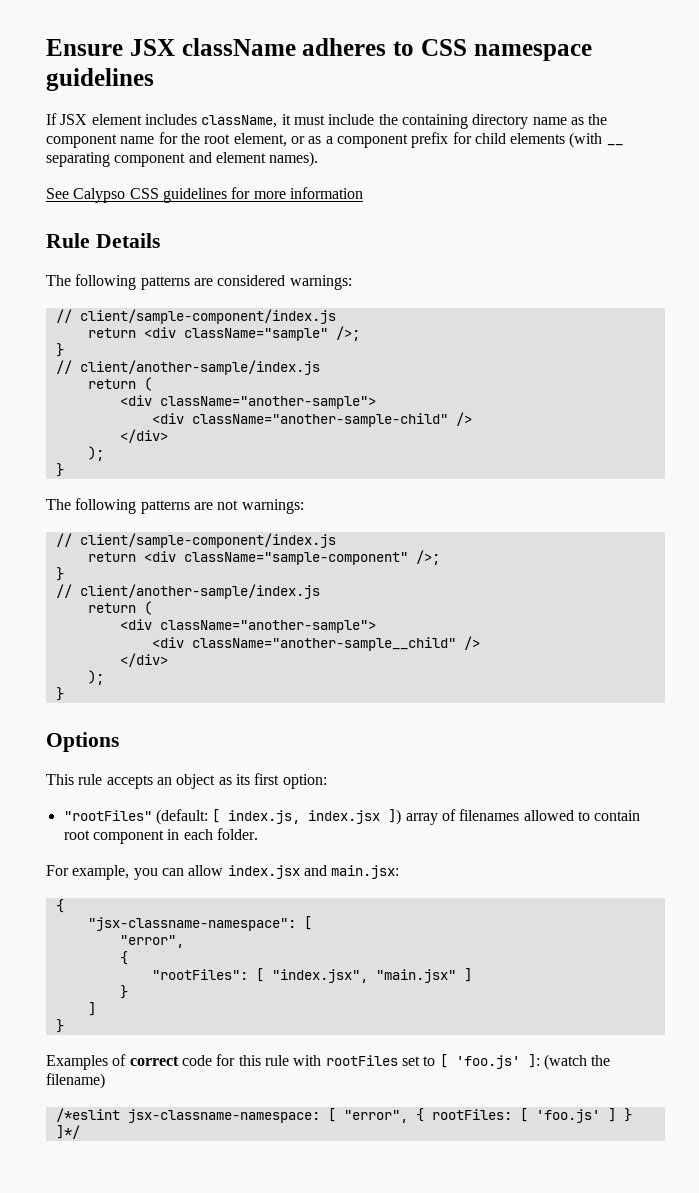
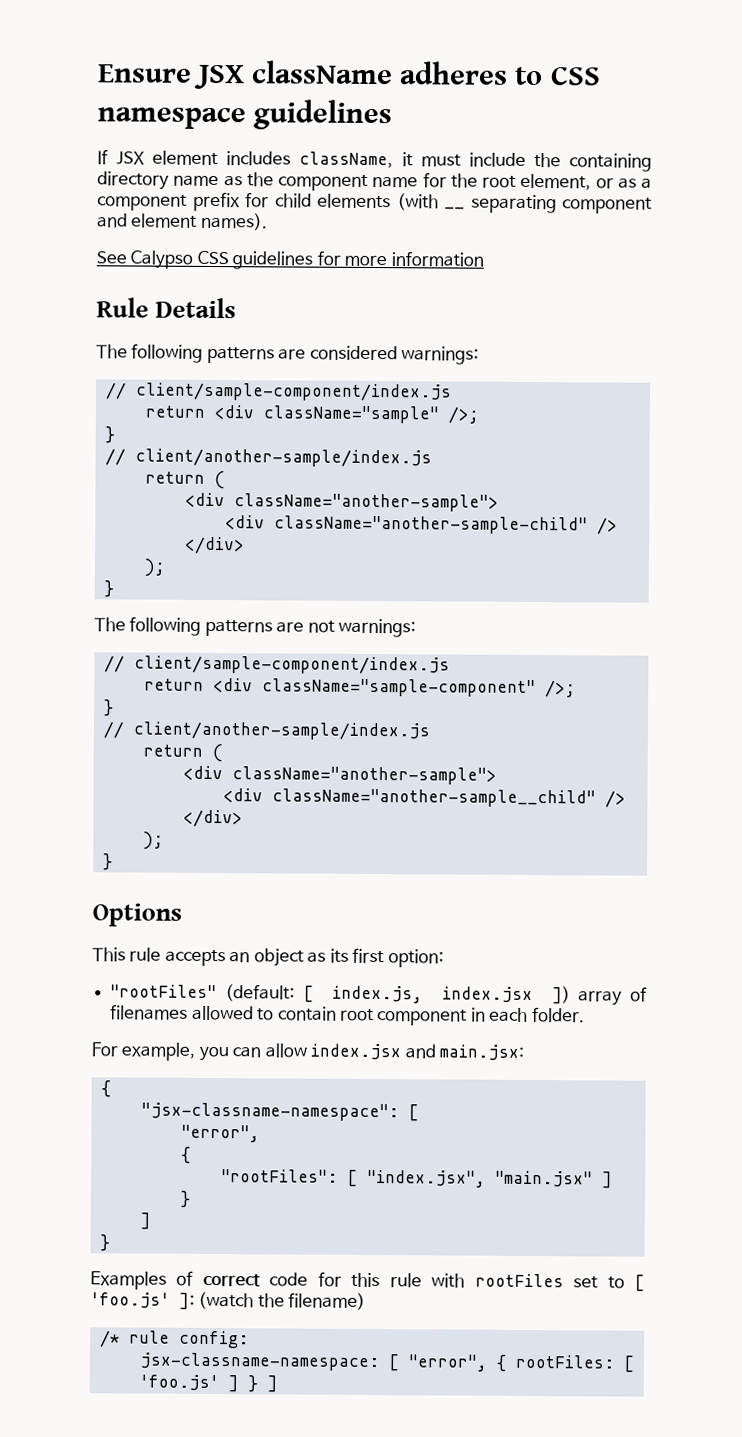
[55,1108,120,1122] /*eslint -> [99,1330,249,1349] /* rule config: //
[55,1125,80,1139] ]*/ -> [266,1375,278,1393] ]

